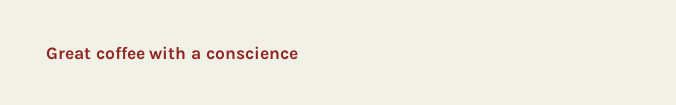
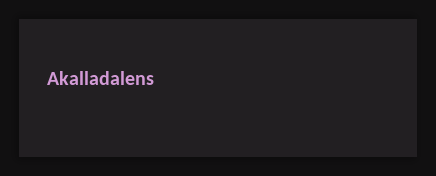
[46,46,298,60] Great coffee with a conscience -> [47,71,154,85] Akalladalens

